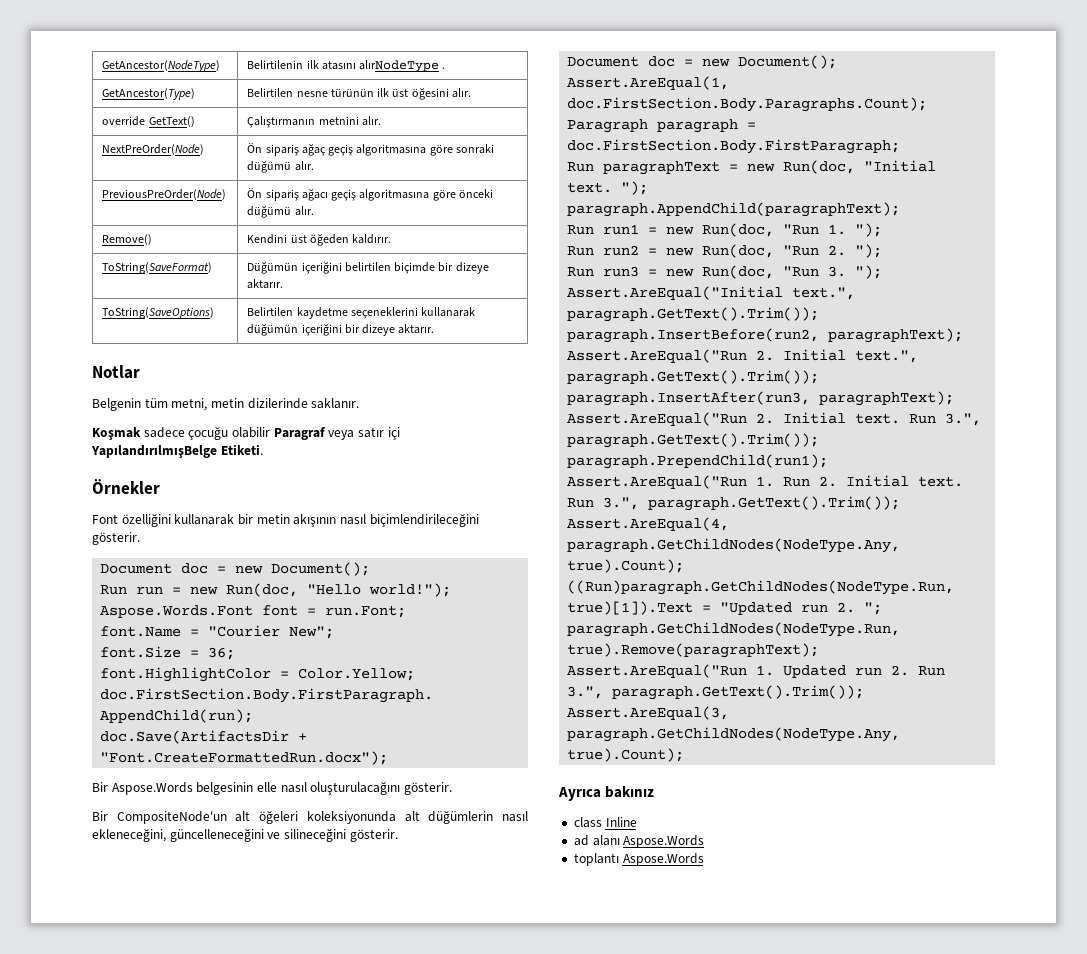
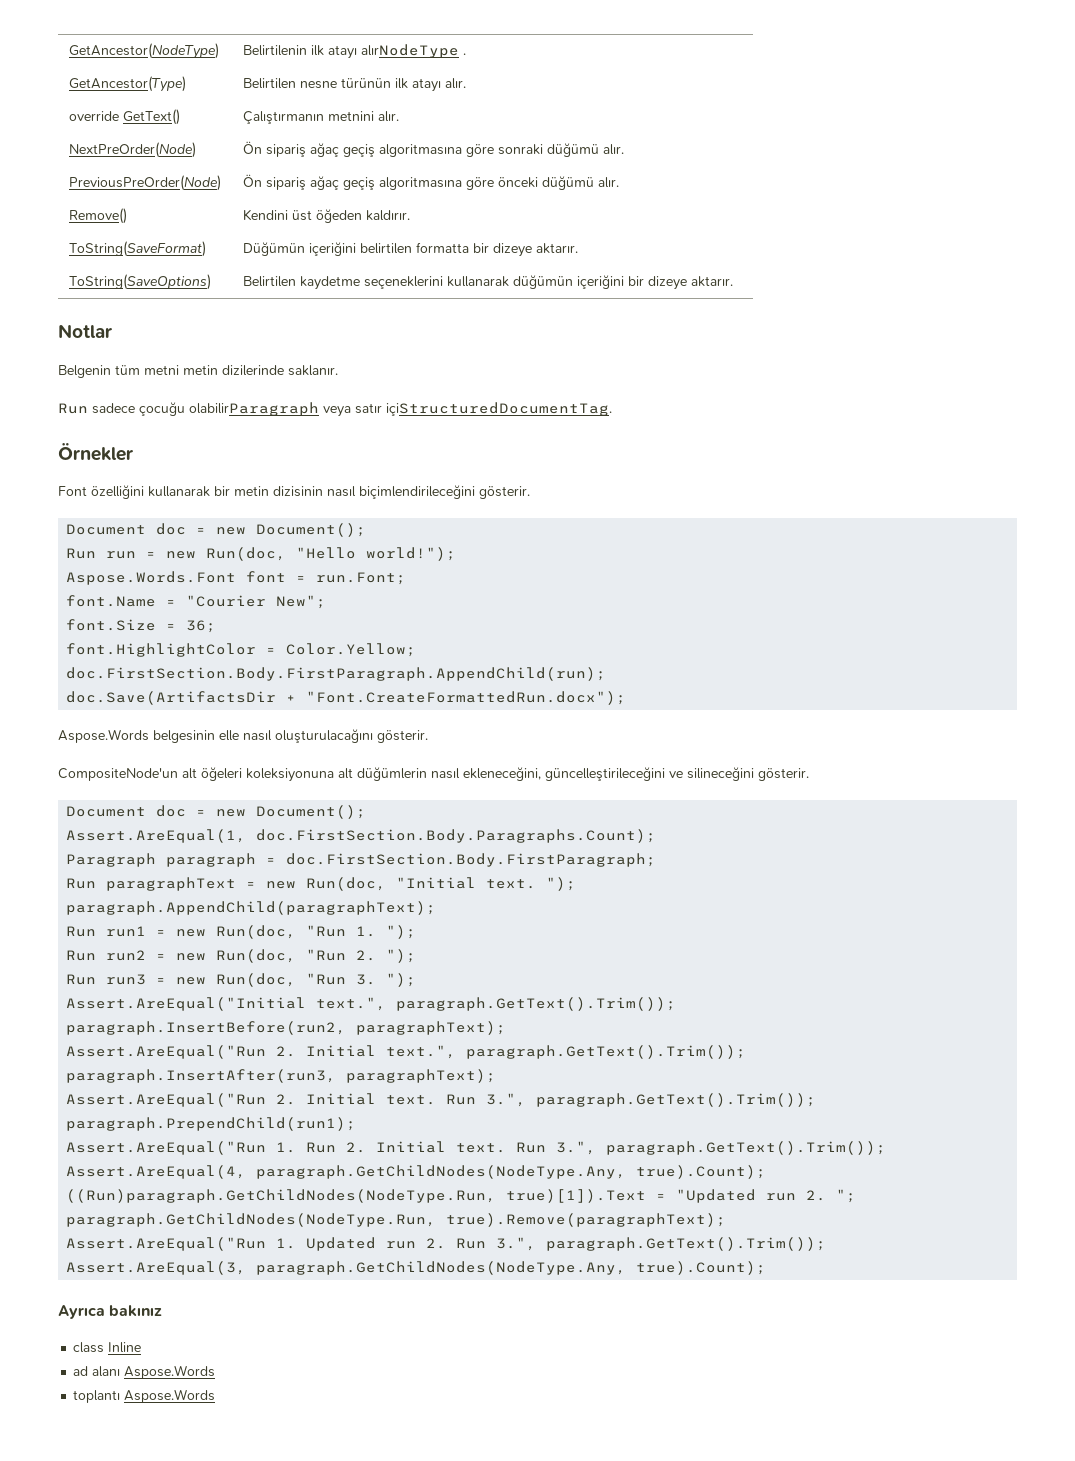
[321,61,356,70] atasını -> [327,45,357,59] atayı
[392,87,449,100] üst öğesini -> [411,78,441,92] atayı
[301,188,328,201] ağacı -> [309,176,339,190] ağaç
[394,262,436,274] biçimde -> [415,242,469,253] formatta
[171,398,208,411] metni, -> [144,365,179,375] metni
[92,427,141,440] Koşmak -> [58,403,88,414] Run
[231,427,400,440] [91,444,263,458] olabilir Paragraf veya satır içi YapılandırılmışBelge Etiketi. -> [189,402,612,417] olabilirParagraph veya satır içiStructuredDocumentTag.
[293,514,337,527] akışının -> [273,486,323,497] dizisinin
[92,782,108,792] Bir -> (627, 698) none
[92,811,108,821] Bir -> (428, 736) none
[306,811,396,824] koleksiyonunda -> [246,768,334,782] koleksiyonuna
[169,828,264,842] güncelleneceğini -> [545,767,665,781] güncelleştirileceğini

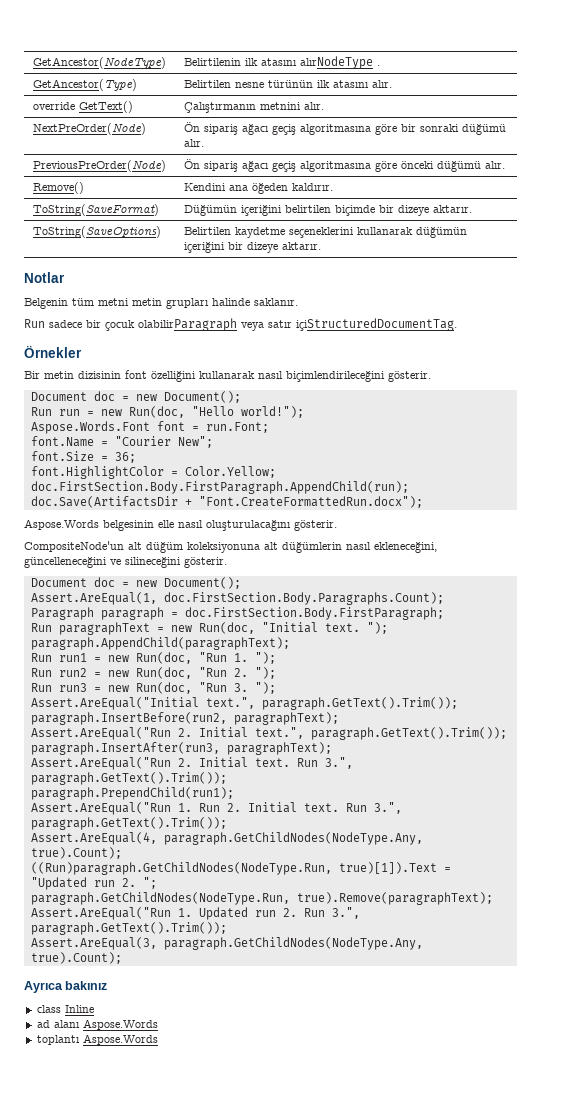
[327,45,357,59] atayı -> [260,58,297,66] atasını
[411,78,441,92] atayı -> [332,80,369,88] atasını
[309,143,494,157] ağaç geçiş algoritmasına göre -> [241,124,416,135] ağacı geçiş algoritmasına göre bir
[309,176,339,190] ağaç -> [241,161,269,172] ağacı
[291,210,312,221] üst -> [228,185,248,191] ana
[415,242,469,253] formatta -> [334,205,375,216] biçimde
[222,365,284,376] dizilerinde -> [166,298,250,309] grupları halinde
[139,402,185,416] çocuğu -> [86,320,135,331] bir çocuk
[58,485,323,499] Font özelliğini kullanarak bir metin dizisinin -> [24,370,255,382] Bir metin dizisinin font özelliğini kullanarak
[201,767,242,781] öğeleri -> [146,542,183,553] düğüm
[545,767,665,781] güncelleştirileceğini -> [24,557,107,568] güncelleneceğini

